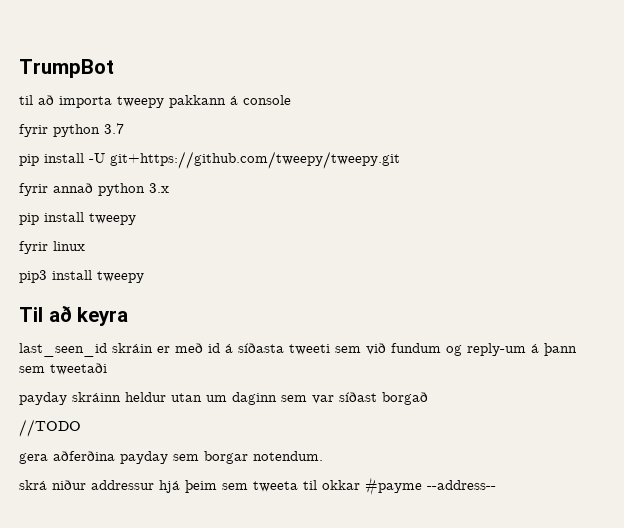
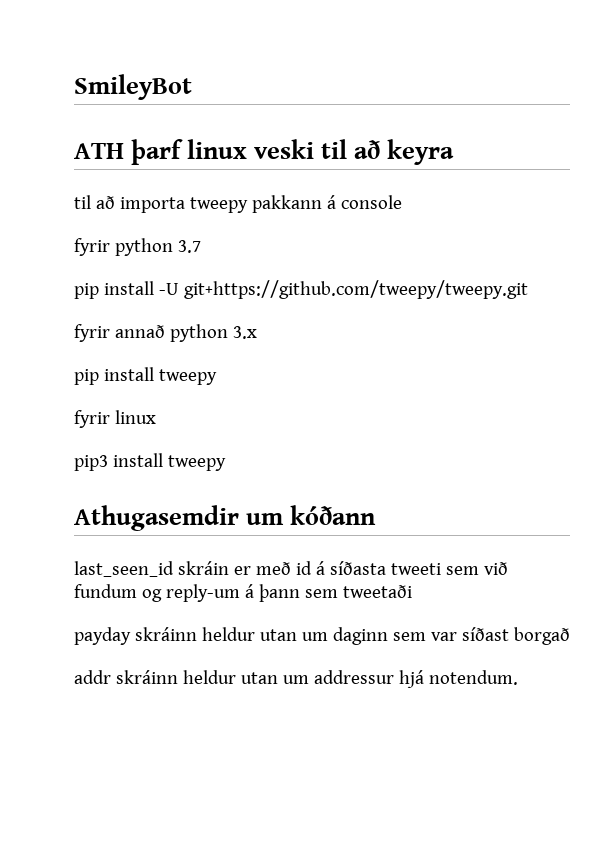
[19,59,114,78] TrumpBot -> [74,74,192,100] [74,139,455,165] SmileyBot // ATH þarf linux veski til að keyra
[19,305,129,326] Til að keyra -> [74,505,377,531] Athugasemdir um kóðann
[19,419,81,437] [19,451,323,464] [19,477,496,496] //TODO // gera aðferðina payday sem borgar notendum. // skrá niður addressur hjá þeim sem tweeta til okkar #payme --address-- -> [74,670,518,688] addr skráinn heldur utan um addressur hjá notendum.

